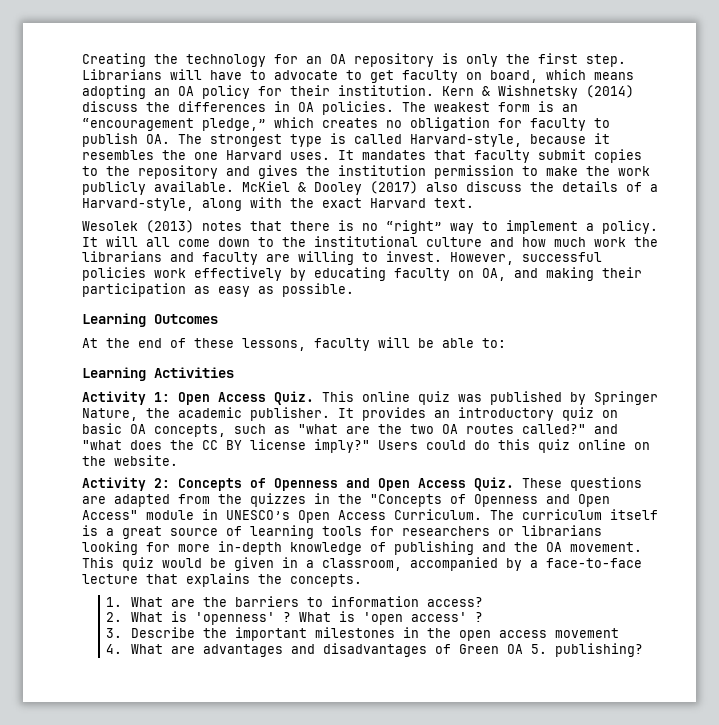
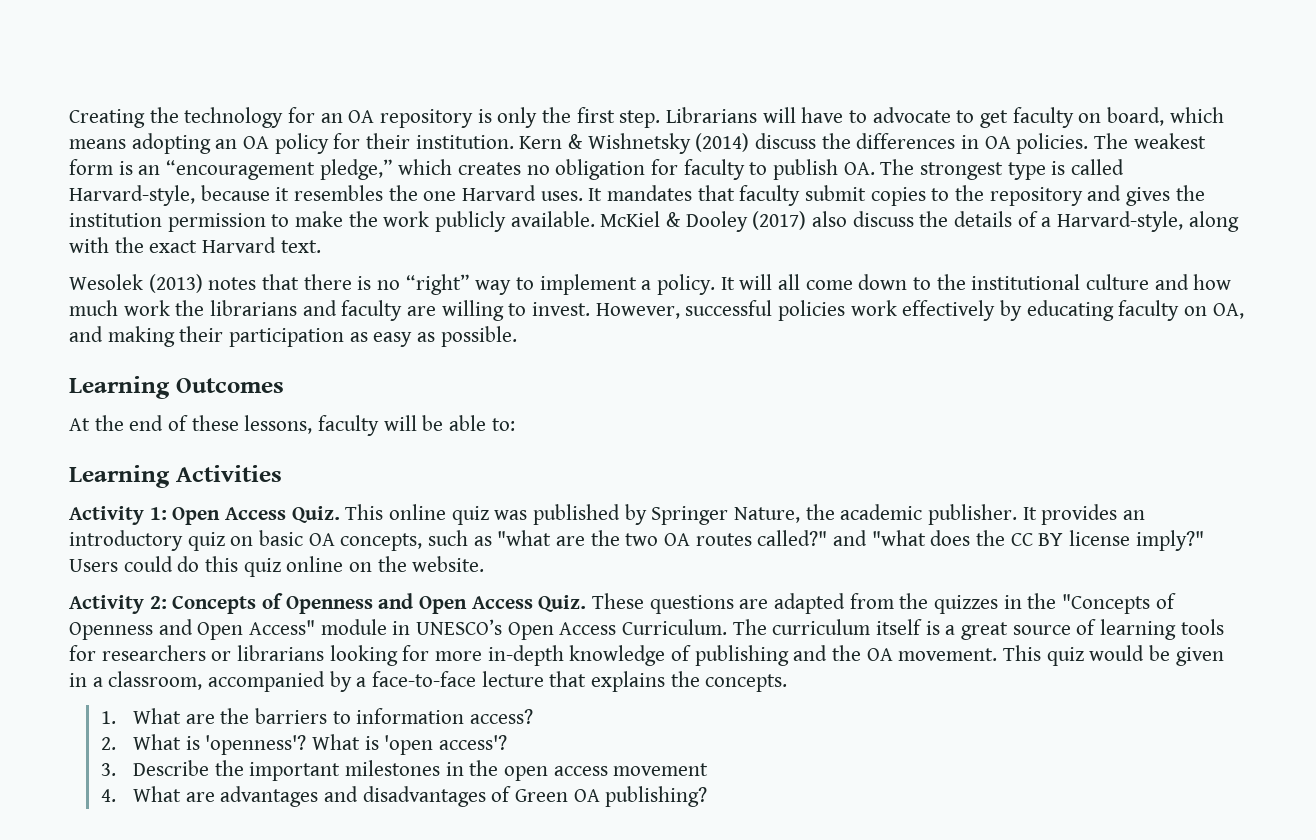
[194,612,291,625] 'openness' ? -> [205,735,307,755] 'openness'?
[410,612,483,622] access' ? -> [439,735,508,750] access'?
[530,644,547,654] 5. -> (600, 795) none

